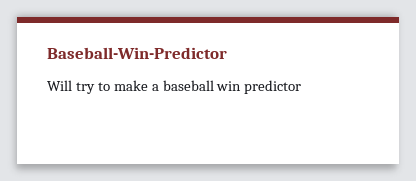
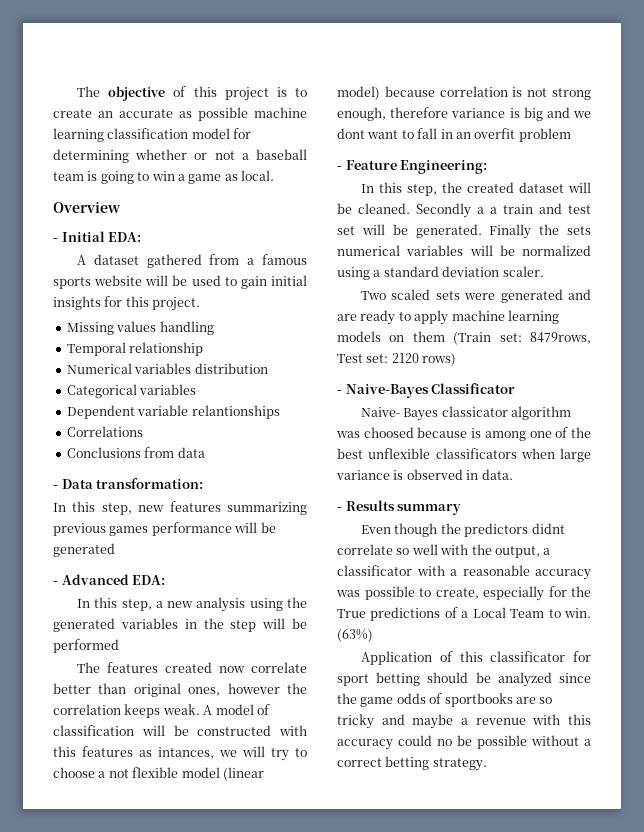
[47,47,227,59] [47,80,302,94] Baseball-Win-Predictor // Will try to make a baseball win predictor -> [77,86,308,101] [53,107,307,121] [53,128,252,142] [53,149,307,163] [53,170,274,184] [53,201,121,213] [53,231,142,242] [77,254,307,268] [53,275,307,289] [53,296,201,311] [66,321,214,335] [66,342,204,356] [66,363,268,374] [66,384,197,398] [66,405,280,419] [66,426,143,437] [66,447,205,458] [53,478,204,489] [53,501,307,515] [53,522,276,536] [53,543,115,557] [53,574,166,585] [77,597,307,612] [53,618,307,632] [53,639,119,653] [77,662,307,673] [53,683,307,697] [53,704,270,718] [53,725,307,736] [53,746,307,761] [53,767,264,781] [337,86,591,100] [337,107,591,121] [337,128,571,142] [337,160,488,174] [361,182,591,196] [337,203,591,218] [337,224,591,239] [337,245,591,256] [337,266,544,280] [361,289,591,303] [337,310,559,325] [337,331,591,345] [337,353,457,366] [337,383,516,398] [361,406,572,421] [336,427,591,441] [337,448,591,462] [336,469,513,480] [337,500,462,515] [361,523,565,537] [337,544,551,558] [337,565,591,580] [336,586,591,601] [337,607,591,621] [337,629,373,642] [361,651,591,665] [337,672,591,687] [337,693,553,707] [337,714,591,729] [337,735,591,750] [337,756,487,771] The objective of this project is to create an accurate as possible machine learning classification model for determining whether or not a baseball team is going to win a game as local. // Overview // - Initial EDA: // A dataset gathered from a famous sports website will be used to gain initial insights for this project. // Missing values handling // Temporal relationship // Numerical variables distribution // Categorical variables // Dependent variable relantionships // Correlations // Conclusions from data // - Data transformation: // In this step, new features summarizing previous games performance will be generated // - Advanced EDA: // In this step, a new analysis using the generated variables in the step will be performed // The features created now correlate better than original ones, however the correlation keeps weak. A model of classification will be constructed with this features as intances, we will try to choose a not flexible model (linear model) because correlation is not strong enough, therefore variance is big and we dont want to fall in an overfit problem // - Feature Engineering: // In this step, the created dataset will be cleaned. Secondly a a train and test set will be generated. Finally the sets numerical variables will be normalized using a standard deviation scaler. // Two scaled sets were generated and are ready to apply machine learning models on them (Train set: 8479rows, Test set: 2120 rows) // - Naive-Bayes Classificator // Naive- Bayes classicator algorithm was choosed because is among one of the best unflexible classificators when large variance is observed in data. // - Results summary // Even though the predictors didnt correlate so well with the output, a classificator with a reasonable accuracy was possible to create, especially for the True predictions of a Local Team to win. (63%) // Application of this classificator for sport betting should be analyzed since the game odds of sportbooks are so tricky and maybe a revenue with this accuracy could no be possible without a correct betting strategy.

